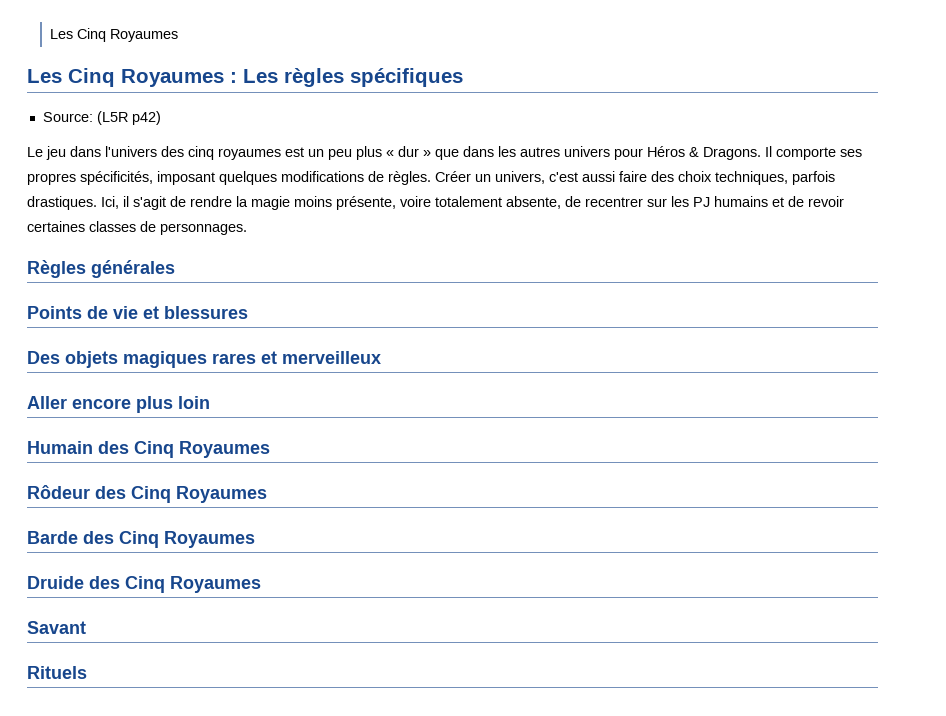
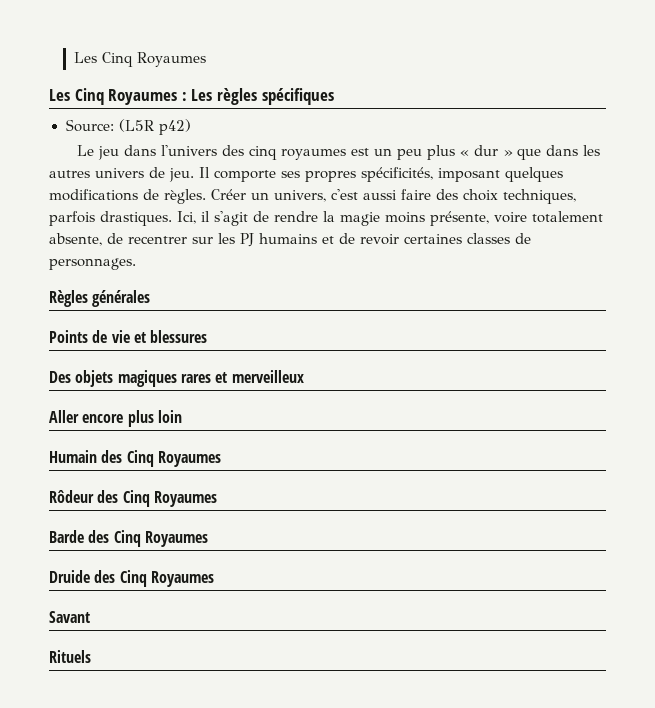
[614,146,761,160] pour Héros & Dragons. -> [149,167,194,182] de jeu.

